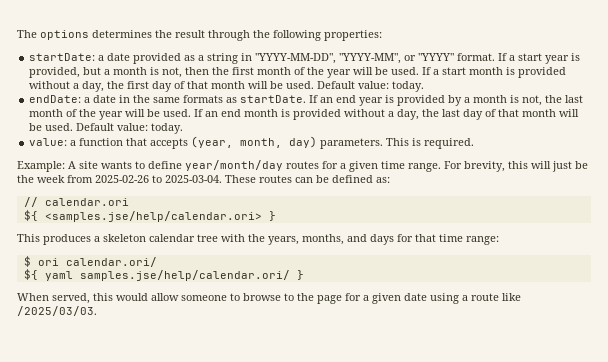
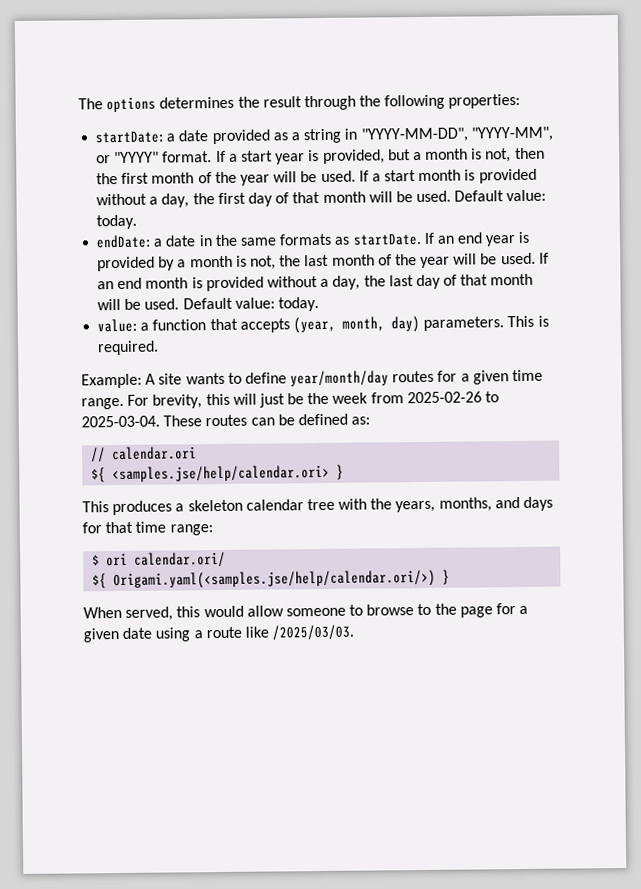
[44,270,290,281] yaml samples.jse/help/calendar.ori/ -> [113,569,437,590] Origami.yaml(<samples.jse/help/calendar.ori/>)

